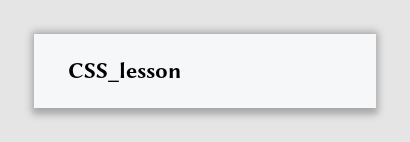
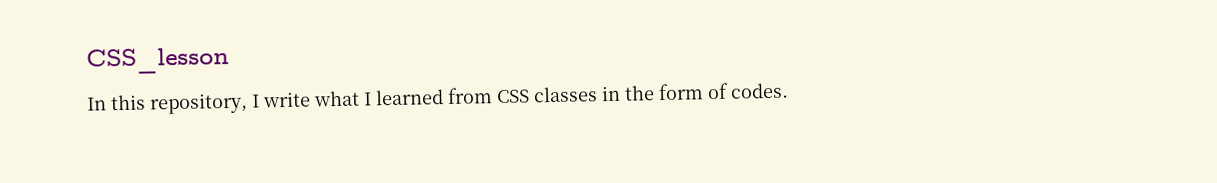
(182, 72) none -> [87,82,789,115] // In this repository, I write what I learned from CSS classes in the form of codes.

